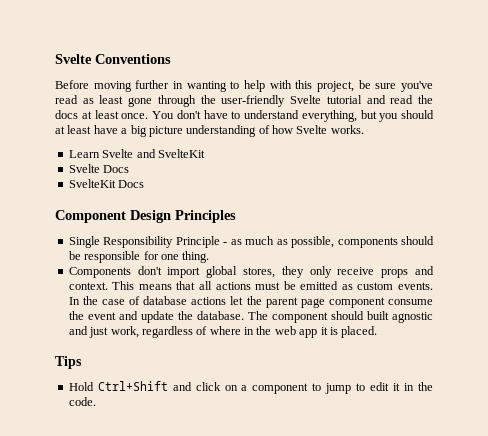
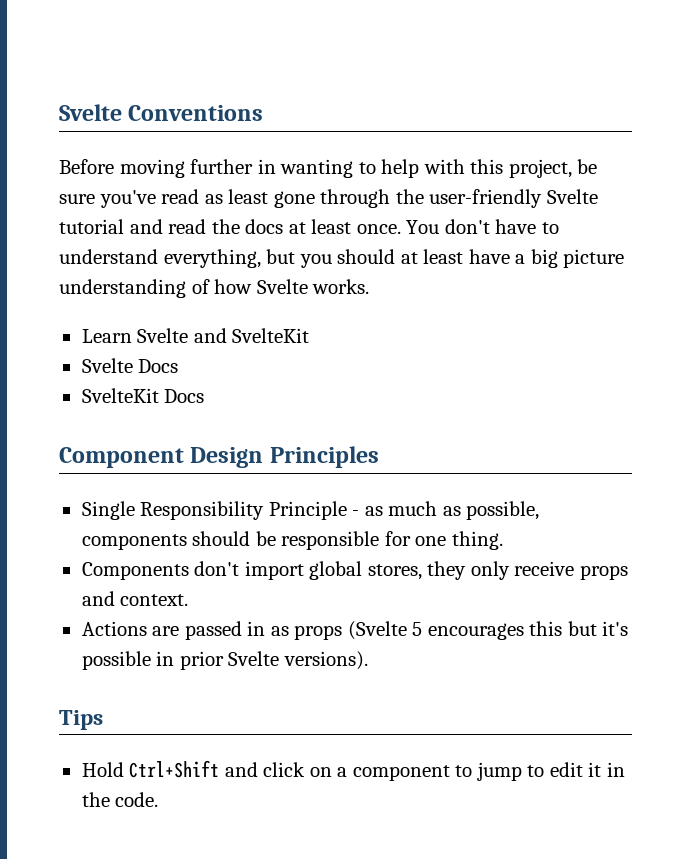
[112,281,433,290] [68,296,434,308] [68,311,433,323] [68,326,378,338] This means that all actions must be emitted as custom events. In the case of database actions let the parent page component consume the event and update the database. The component should built agnostic and just work, regardless of where in the web app it is placed. -> [81,621,629,640] [81,651,368,670] // Actions are passed in as props (Svelte 5 encourages this but it's possible in prior Svelte versions).

